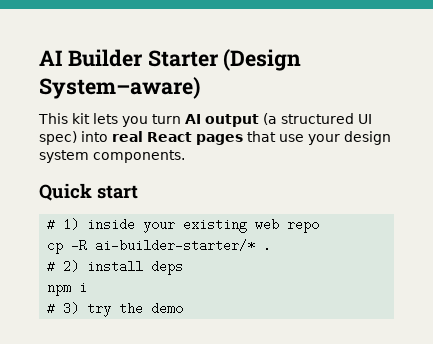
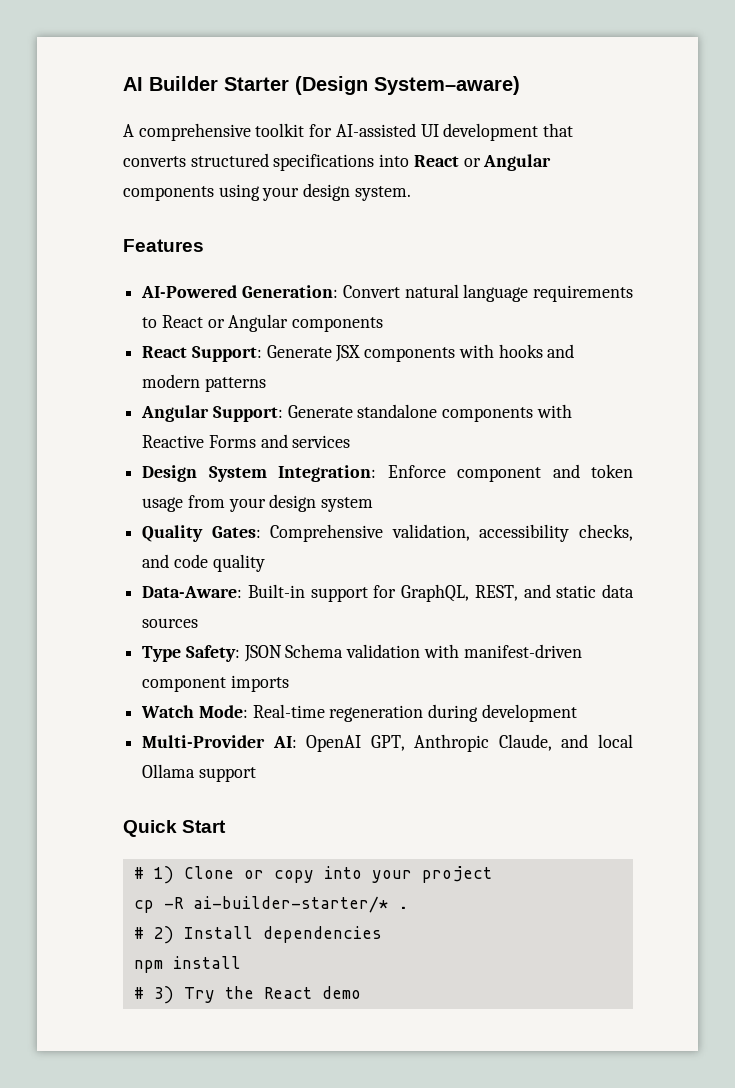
[38,113,372,127] [39,131,391,145] [39,150,185,163] This kit lets you turn AI output (a structured UI spec) into real React pages that use your design system components. -> [123,123,574,141] [123,153,552,171] [123,183,411,201] [123,239,204,252] [141,284,633,302] [142,314,384,332] [142,344,575,362] [142,374,266,392] [141,404,572,422] [142,434,351,448] [142,464,633,482] [142,494,374,512] [142,524,633,542] [142,554,265,572] [142,584,634,602] [142,618,199,628] [142,644,582,662] [142,675,289,692] [141,704,577,722] [142,734,633,752] [142,764,256,782] A comprehensive toolkit for AI-assisted UI development that converts structured specifications into React or Angular components using your design system. // Features // AI-Powered Generation: Convert natural language requirements to React or Angular components // React Support: Generate JSX components with hooks and modern patterns // Angular Support: Generate standalone components with Reactive Forms and services // Design System Integration: Enforce component and token usage from your design system // Quality Gates: Comprehensive validation, accessibility checks, and code quality // Data-Aware: Built-in support for GraphQL, REST, and static data sources // Type Safety: JSON Schema validation with manifest-driven component imports // Watch Mode: Real-time regeneration during development // Multi-Provider AI: OpenAI GPT, Anthropic Claude, and local Ollama support
[97,185,138,199] start -> [182,820,227,833] Start
[87,218,320,233] inside your existing web repo -> [183,866,492,883] Clone or copy into your project
[87,260,184,275] install deps -> [183,926,382,943] Install dependencies
[79,283,88,292] i -> [172,956,241,969] install
[87,302,144,317] try the -> [183,986,312,1003] Try the React

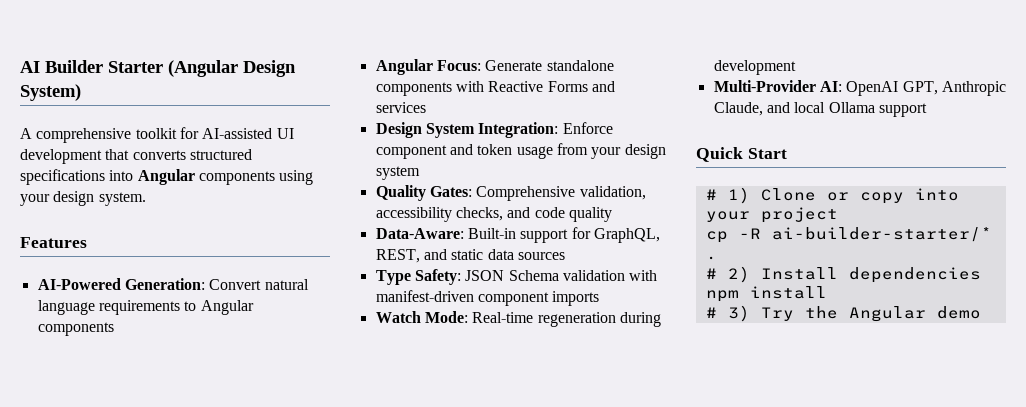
[295,76,520,95] (Design System–aware) -> [168,60,296,77] [20,84,81,101] (Angular Design System)
[413,155,481,167] React or -> (134, 175) none
[161,314,384,332] [142,344,575,362] [142,374,266,392] [141,405,283,422] React or Angular components // React Support: Generate JSX components with hooks and modern patterns // Angular Support: -> [200,300,254,315] [37,322,114,336] [375,59,481,75] Angular components // Angular Focus:
[263,987,312,999] React -> [848,306,926,322] Angular

